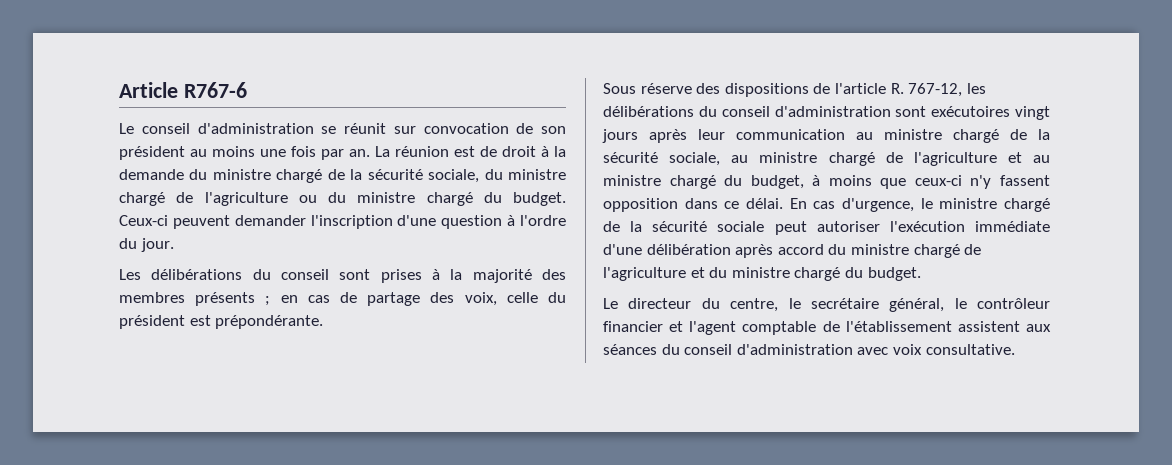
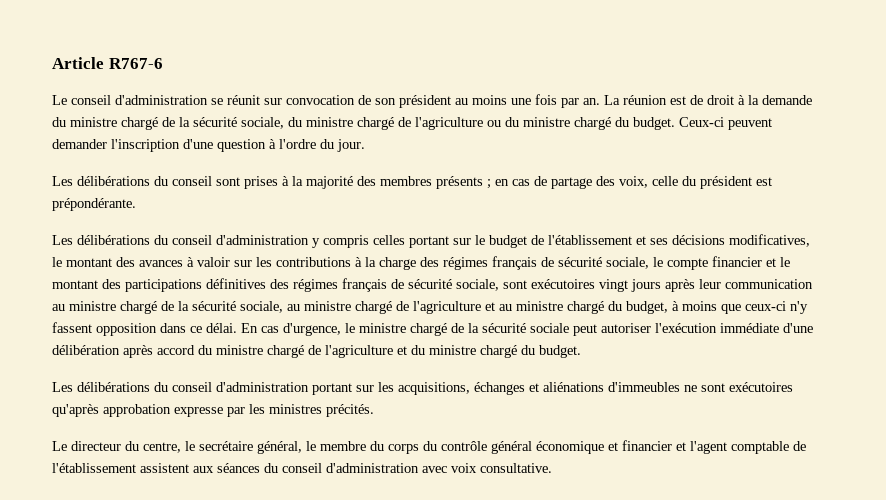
[603,83,986,97] [603,106,891,117] Sous réserve des dispositions de l'article R. 767-12, les délibérations du conseil d'administration -> [52,234,810,248] [52,256,790,270] [52,278,499,292] Les délibérations du conseil d'administration y compris celles portant sur le budget de l'établissement et ses décisions modificatives, le montant des avances à valoir sur les contributions à la charge des régimes français de sécurité sociale, le compte financier et le montant des participations définitives des régimes français de sécurité sociale,
(921, 274) none -> [52,382,793,395] [52,404,374,417] // Les délibérations du conseil d'administration portant sur les acquisitions, échanges et aliénations d'immeubles ne sont exécutoires qu'après approbation expresse par les ministres précités.
[977,298,1050,309] contrôleur -> [320,441,618,454] membre du corps du contrôle général économique et

